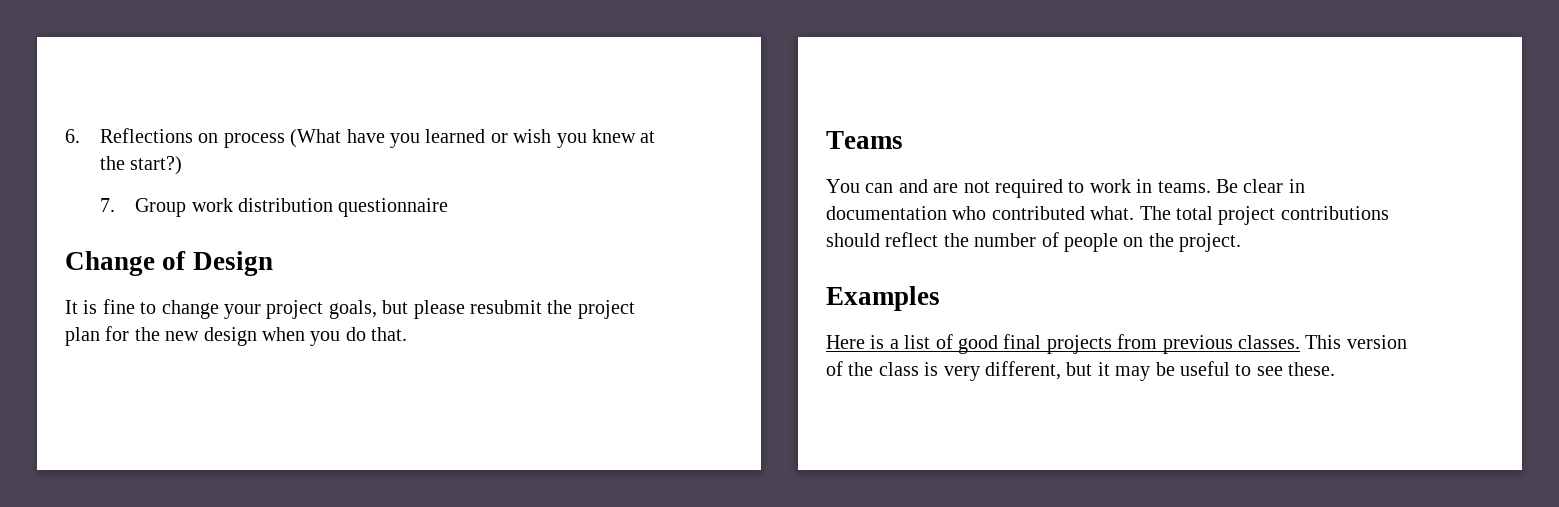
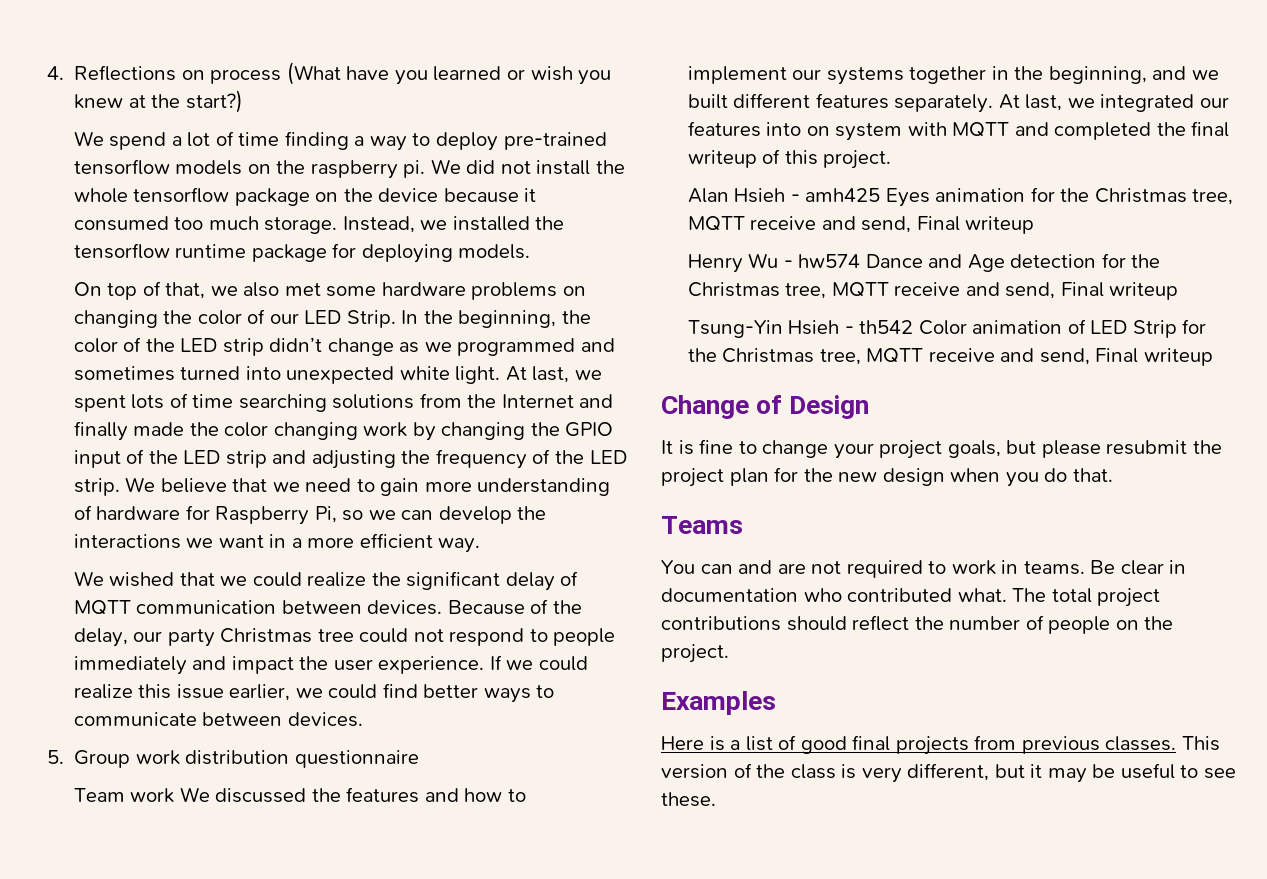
[65,129,80,143] 6. -> [47,66,64,80] 4.
[100,198,449,217] 7. Group work distribution questionnaire -> [73,131,607,151] [73,159,626,179] [73,187,537,206] [73,216,565,234] [73,243,531,263] [73,281,587,300] [73,309,592,328] [73,337,616,356] [73,366,602,384] [73,393,614,412] [73,421,614,441] [73,449,627,469] [73,477,611,496] [73,505,547,525] [73,533,481,553] [73,571,579,591] [73,599,582,615] [73,628,616,647] [73,655,588,675] [73,683,555,703] [73,712,363,727] [47,750,419,768] [73,787,526,803] [687,66,1219,85] [687,93,1229,113] [687,121,1230,141] [687,149,892,169] [687,187,1234,207] [687,216,1035,234] [687,253,1161,273] [687,282,1179,300] [687,319,1207,338] [687,348,1213,366] We spend a lot of time finding a way to deploy pre-trained tensorflow models on the raspberry pi. We did not install the whole tensorflow package on the device because it consumed too much storage. Instead, we installed the tensorflow runtime package for deploying models. // On top of that, we also met some hardware problems on changing the color of our LED Strip. In the beginning, the color of the LED strip didn’t change as we programmed and sometimes turned into unexpected white light. At last, we spent lots of time searching solutions from the Internet and finally made the color changing work by changing the GPIO input of the LED strip and adjusting the frequency of the LED strip. We believe that we need to gain more understanding of hardware for Raspberry Pi, so we can develop the interactions we want in a more efficient way. // We wished that we could realize the significant delay of MQTT communication between devices. Because of the delay, our party Christmas tree could not respond to people immediately and impact the user experience. If we could realize this issue earlier, we could find better ways to communicate between devices. // 5. Group work distribution questionnaire // Team work We discussed the features and how to implement our systems together in the beginning, and we built different features separately. At last, we integrated our features into on system with MQTT and completed the final writeup of this project. // Alan Hsieh - amh425 Eyes animation for the Christmas tree, MQTT receive and send, Final writeup // Henry Wu - hw574 Dance and Age detection for the Christmas tree, MQTT receive and send, Final writeup // Tsung-Yin Hsieh - th542 Color animation of LED Strip for the Christmas tree, MQTT receive and send, Final writeup

